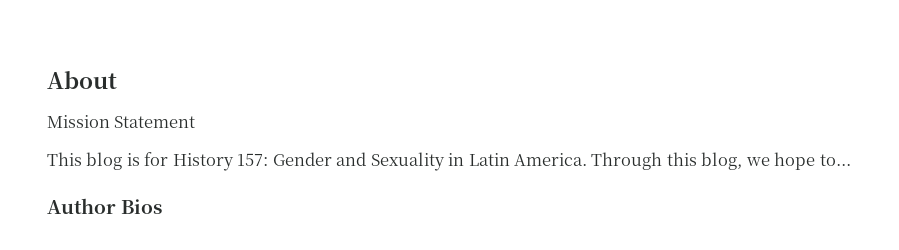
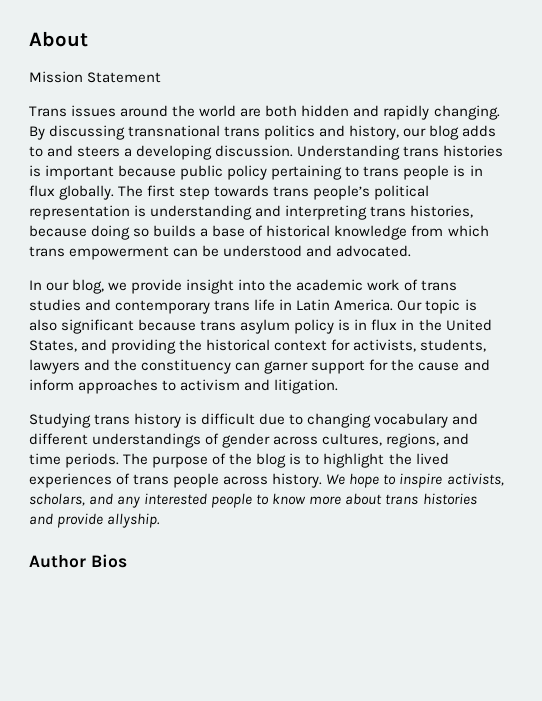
[47,152,851,171] This blog is for History 157: Gender and Sexuality in Latin America. Through this blog, we hope to... -> [29,105,500,120] [29,125,497,140] [29,145,504,160] [29,165,483,180] [29,185,430,200] [29,205,474,220] [29,225,489,240] [29,245,412,260] [29,279,457,294] [29,299,477,314] [29,319,492,334] [29,339,487,354] [29,359,490,374] [29,379,339,394] [29,413,479,428] [29,433,470,448] [29,453,449,468] [29,473,504,488] [29,493,477,508] [29,513,161,528] Trans issues around the world are both hidden and rapidly changing. By discussing transnational trans politics and history, our blog adds to and steers a developing discussion. Understanding trans histories is important because public policy pertaining to trans people is in flux globally. The first step towards trans people’s political representation is understanding and interpreting trans histories, because doing so builds a base of historical knowledge from which trans empowerment can be understood and advocated. // In our blog, we provide insight into the academic work of trans studies and contemporary trans life in Latin America. Our topic is also significant because trans asylum policy is in flux in the United States, and providing the historical context for activists, students, lawyers and the constituency can garner support for the cause and inform approaches to activism and litigation. // Studying trans history is difficult due to changing vocabulary and different understandings of gender across cultures, regions, and time periods. The purpose of the blog is to highlight the lived experiences of trans people across history. We hope to inspire activists, scholars, and any interested people to know more about trans histories and provide allyship.

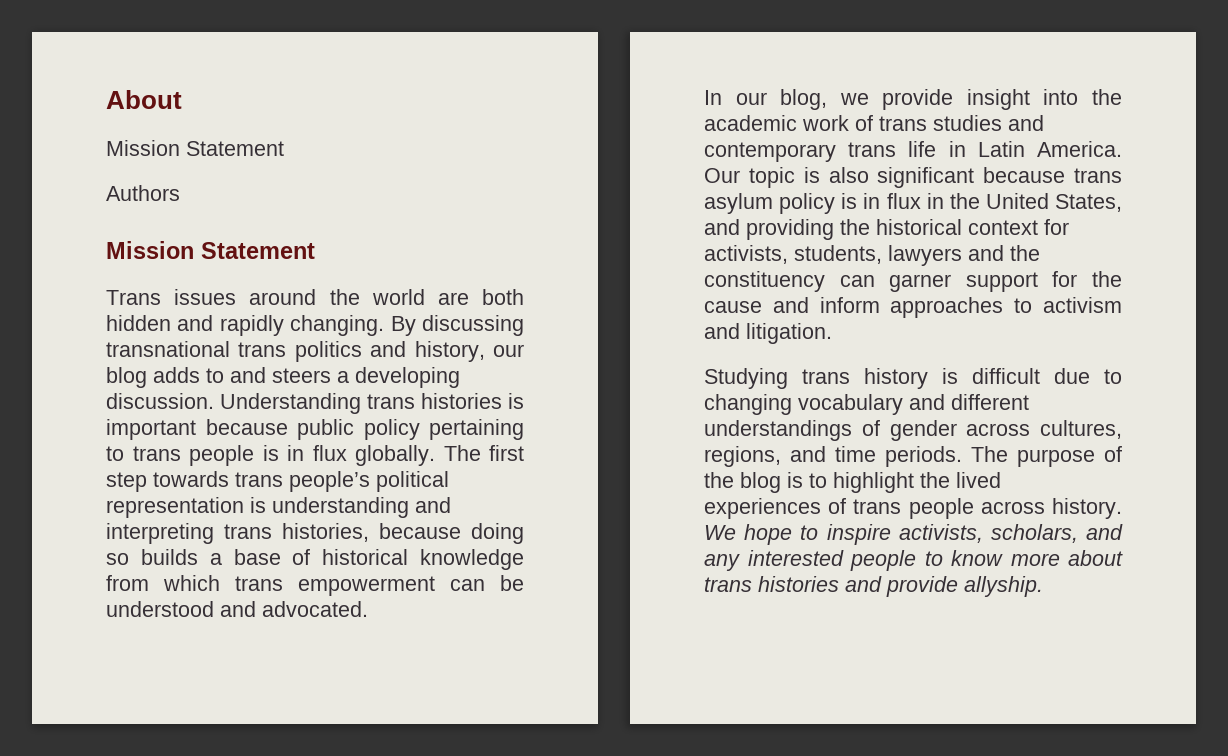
(162, 77) none -> [106,185,180,201] [106,241,315,259] // Authors // Mission Statement
[29,554,127,568] // Author Bios -> (1043, 586) none

